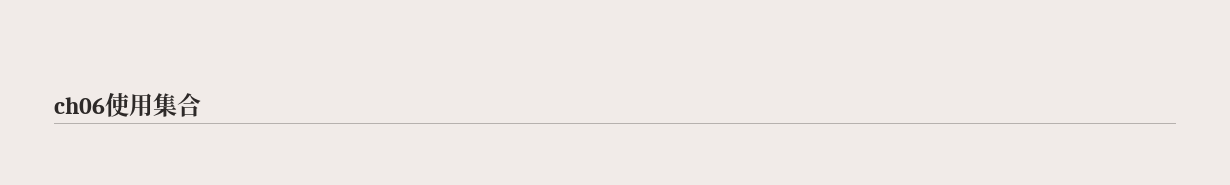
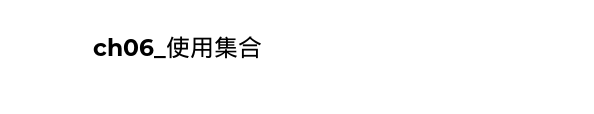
[54,97,105,114] ch06 -> [93,38,166,59] ch06_

